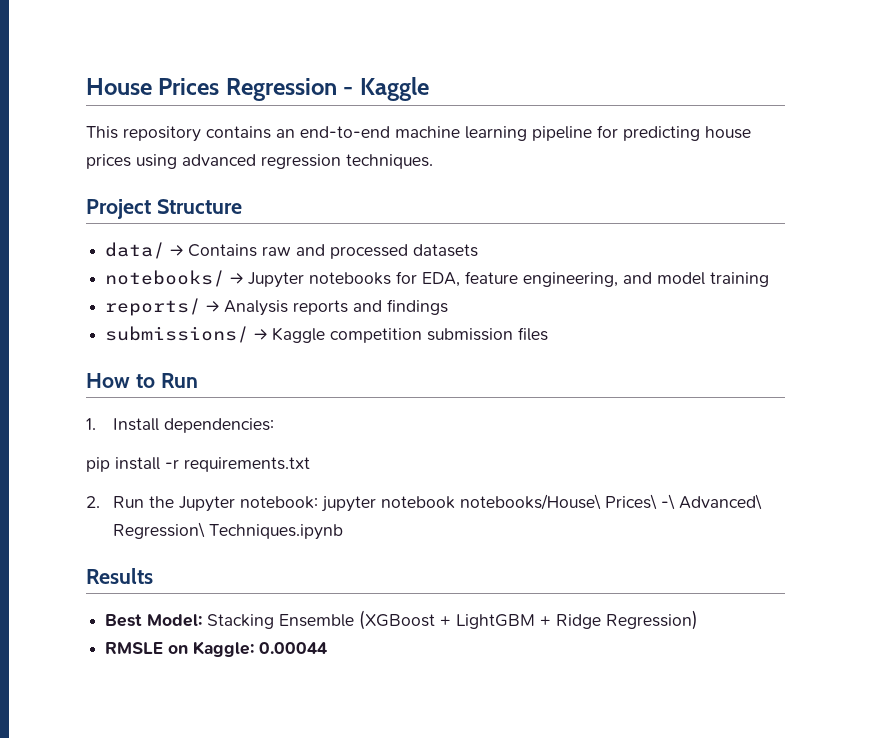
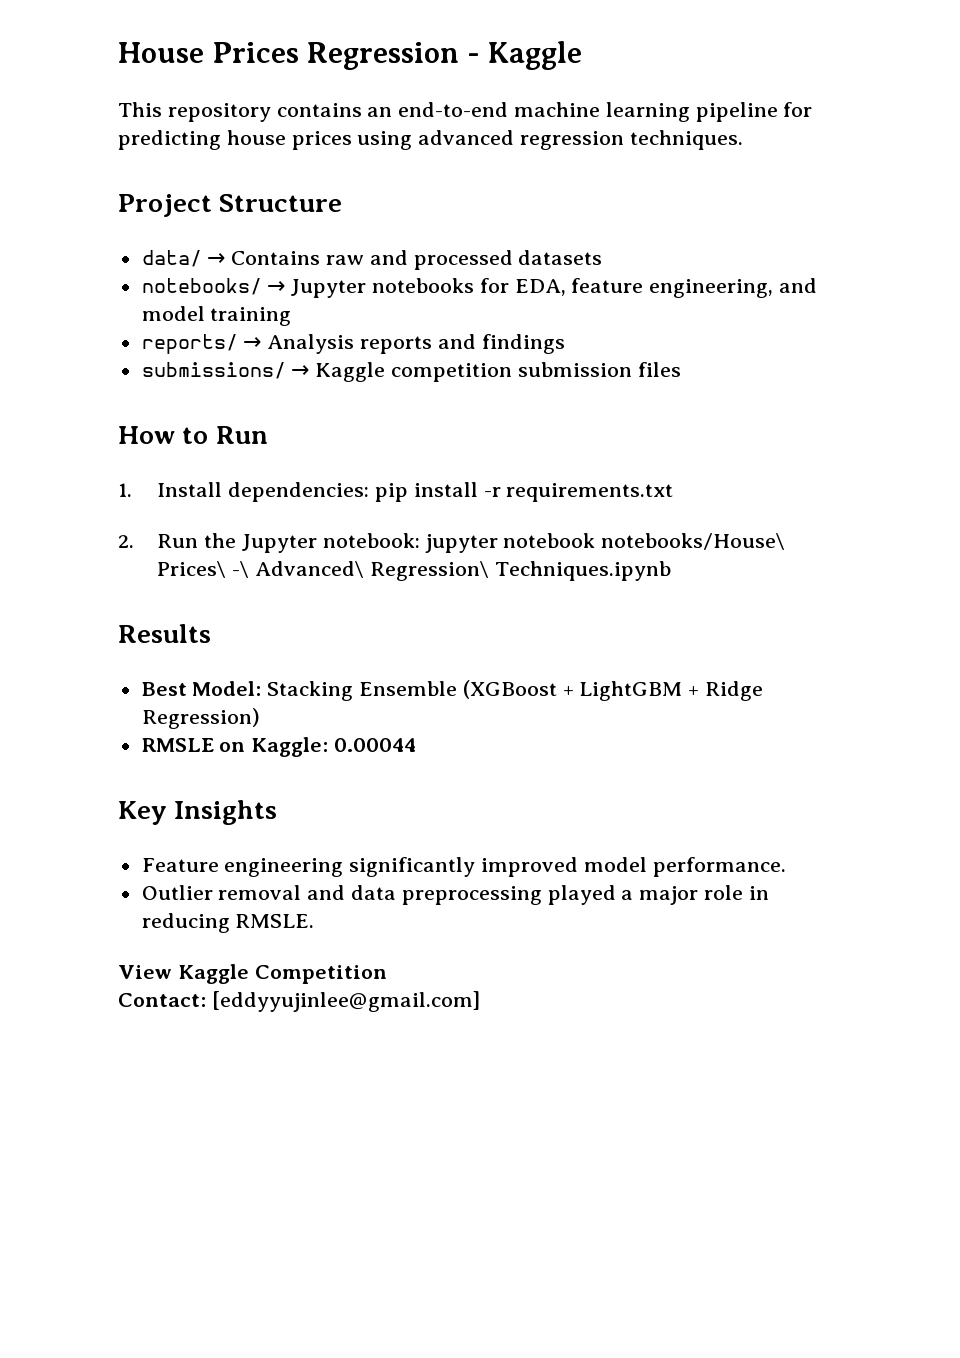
(274, 425) // -> (370, 492) none
(328, 648) none -> [118,800,278,825] [141,857,786,877] [141,885,769,905] [141,913,315,933] [118,964,387,984] [118,991,480,1012] // Key Insights // Feature engineering significantly improved model performance. // Outlier removal and data preprocessing played a major role in reducing RMSLE. // View Kaggle Competition // Contact: [eddyyujinlee@gmail.com]

